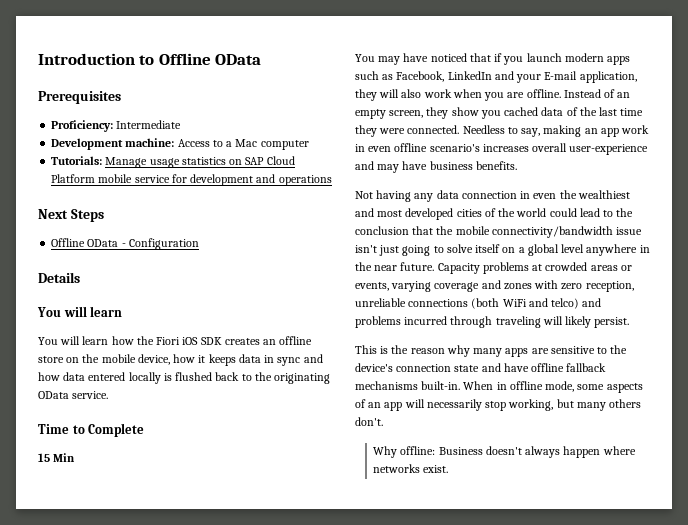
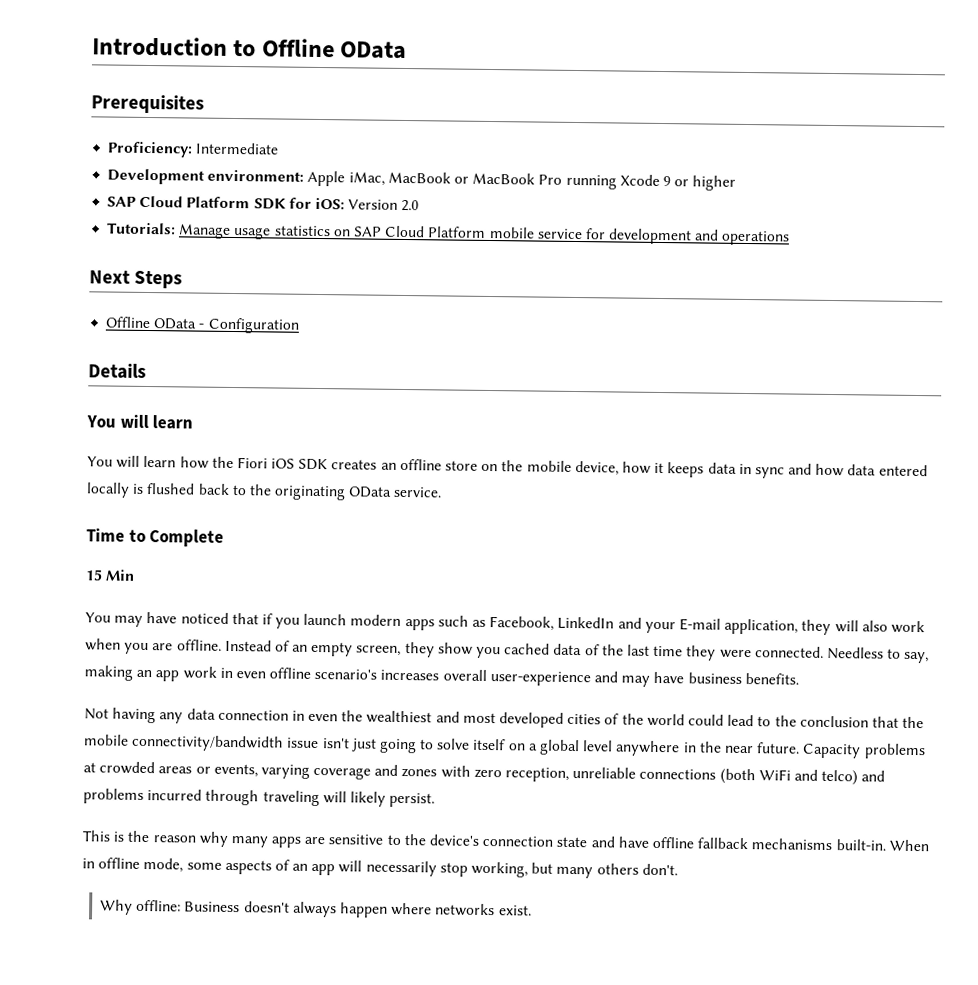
[125,138,309,150] machine: Access to a Mac computer -> [207,169,737,191] [107,195,420,212] environment: Apple iMac, MacBook or MacBook Pro running Xcode 9 or higher // SAP Cloud Platform SDK for iOS: Version 2.0

